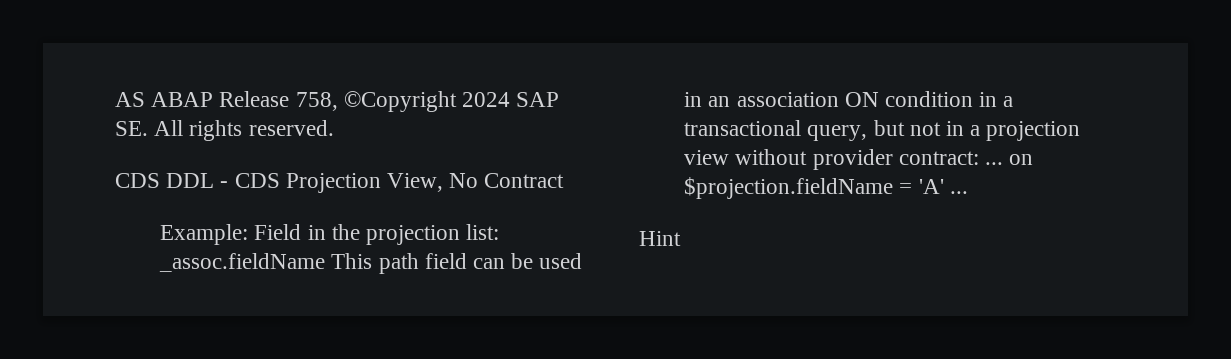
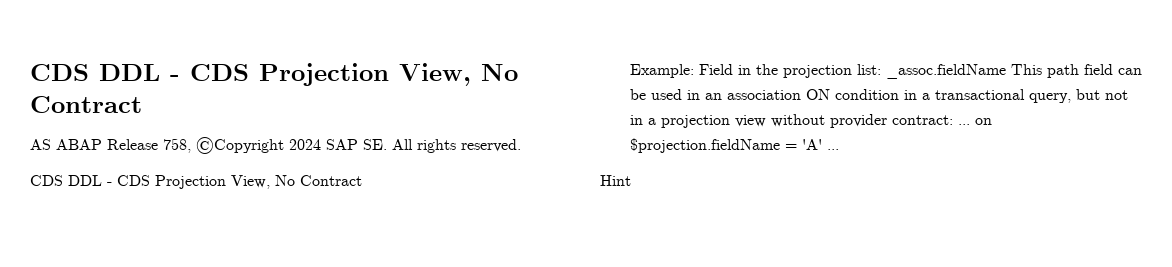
(115, 99) none -> [30,63,518,86] [30,96,142,113] CDS DDL - CDS Projection View, No Contract //

